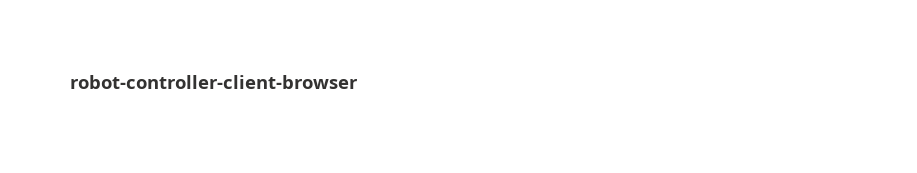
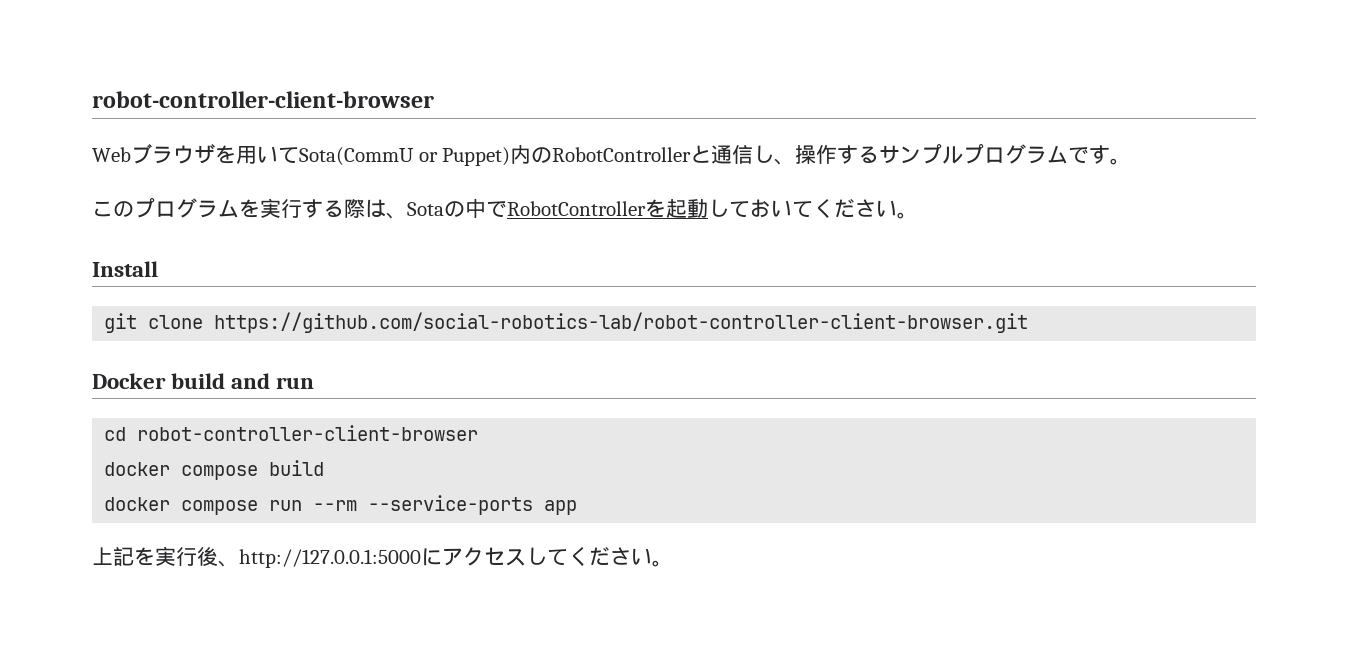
[70,75,358,89] robot-controller-client-browser -> [92,91,434,108] [92,144,1132,166] [92,198,918,219] [92,261,158,277] [104,312,1029,333] [92,373,315,389] [104,425,479,441] [104,460,325,480] [104,495,578,515] [92,546,673,568] robot-controller-client-browser // Webブラウザを用いてSota(CommU or Puppet)内のRobotControllerと通信し、操作するサンプルプログラムです。 // このプログラムを実行する際は、Sotaの中でRobotControllerを起動しておいてください。 // Install // git clone https://github.com/social-robotics-lab/robot-controller-client-browser.git // Docker build and run // cd robot-controller-client-browser // docker compose build // docker compose run --rm --service-ports app // 上記を実行後、http://127.0.0.1:5000にアクセスしてください。

